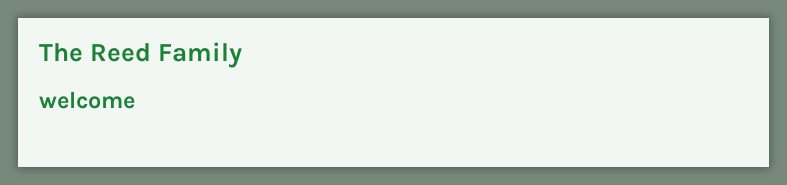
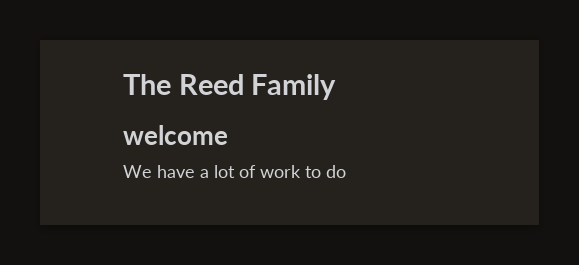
(135, 100) none -> [123,165,346,178] // We have a lot of work to do

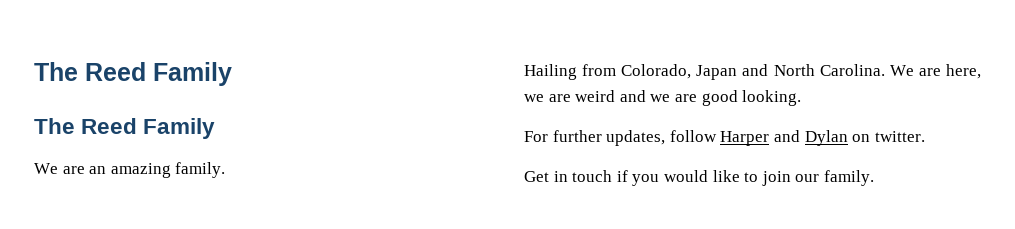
[123,74,337,100] [123,125,228,145] [123,165,346,178] The Reed Family // welcome // We have a lot of work to do -> [34,62,232,86] [34,118,216,139] [34,162,226,178] [524,64,981,80] [524,90,802,106] [524,130,925,146] [524,170,874,186] The Reed Family // The Reed Family // We are an amazing family. // Hailing from Colorado, Japan and North Carolina. We are here, we are weird and we are good looking. // For further updates, follow Harper and Dylan on twitter. // Get in touch if you would like to join our family.

